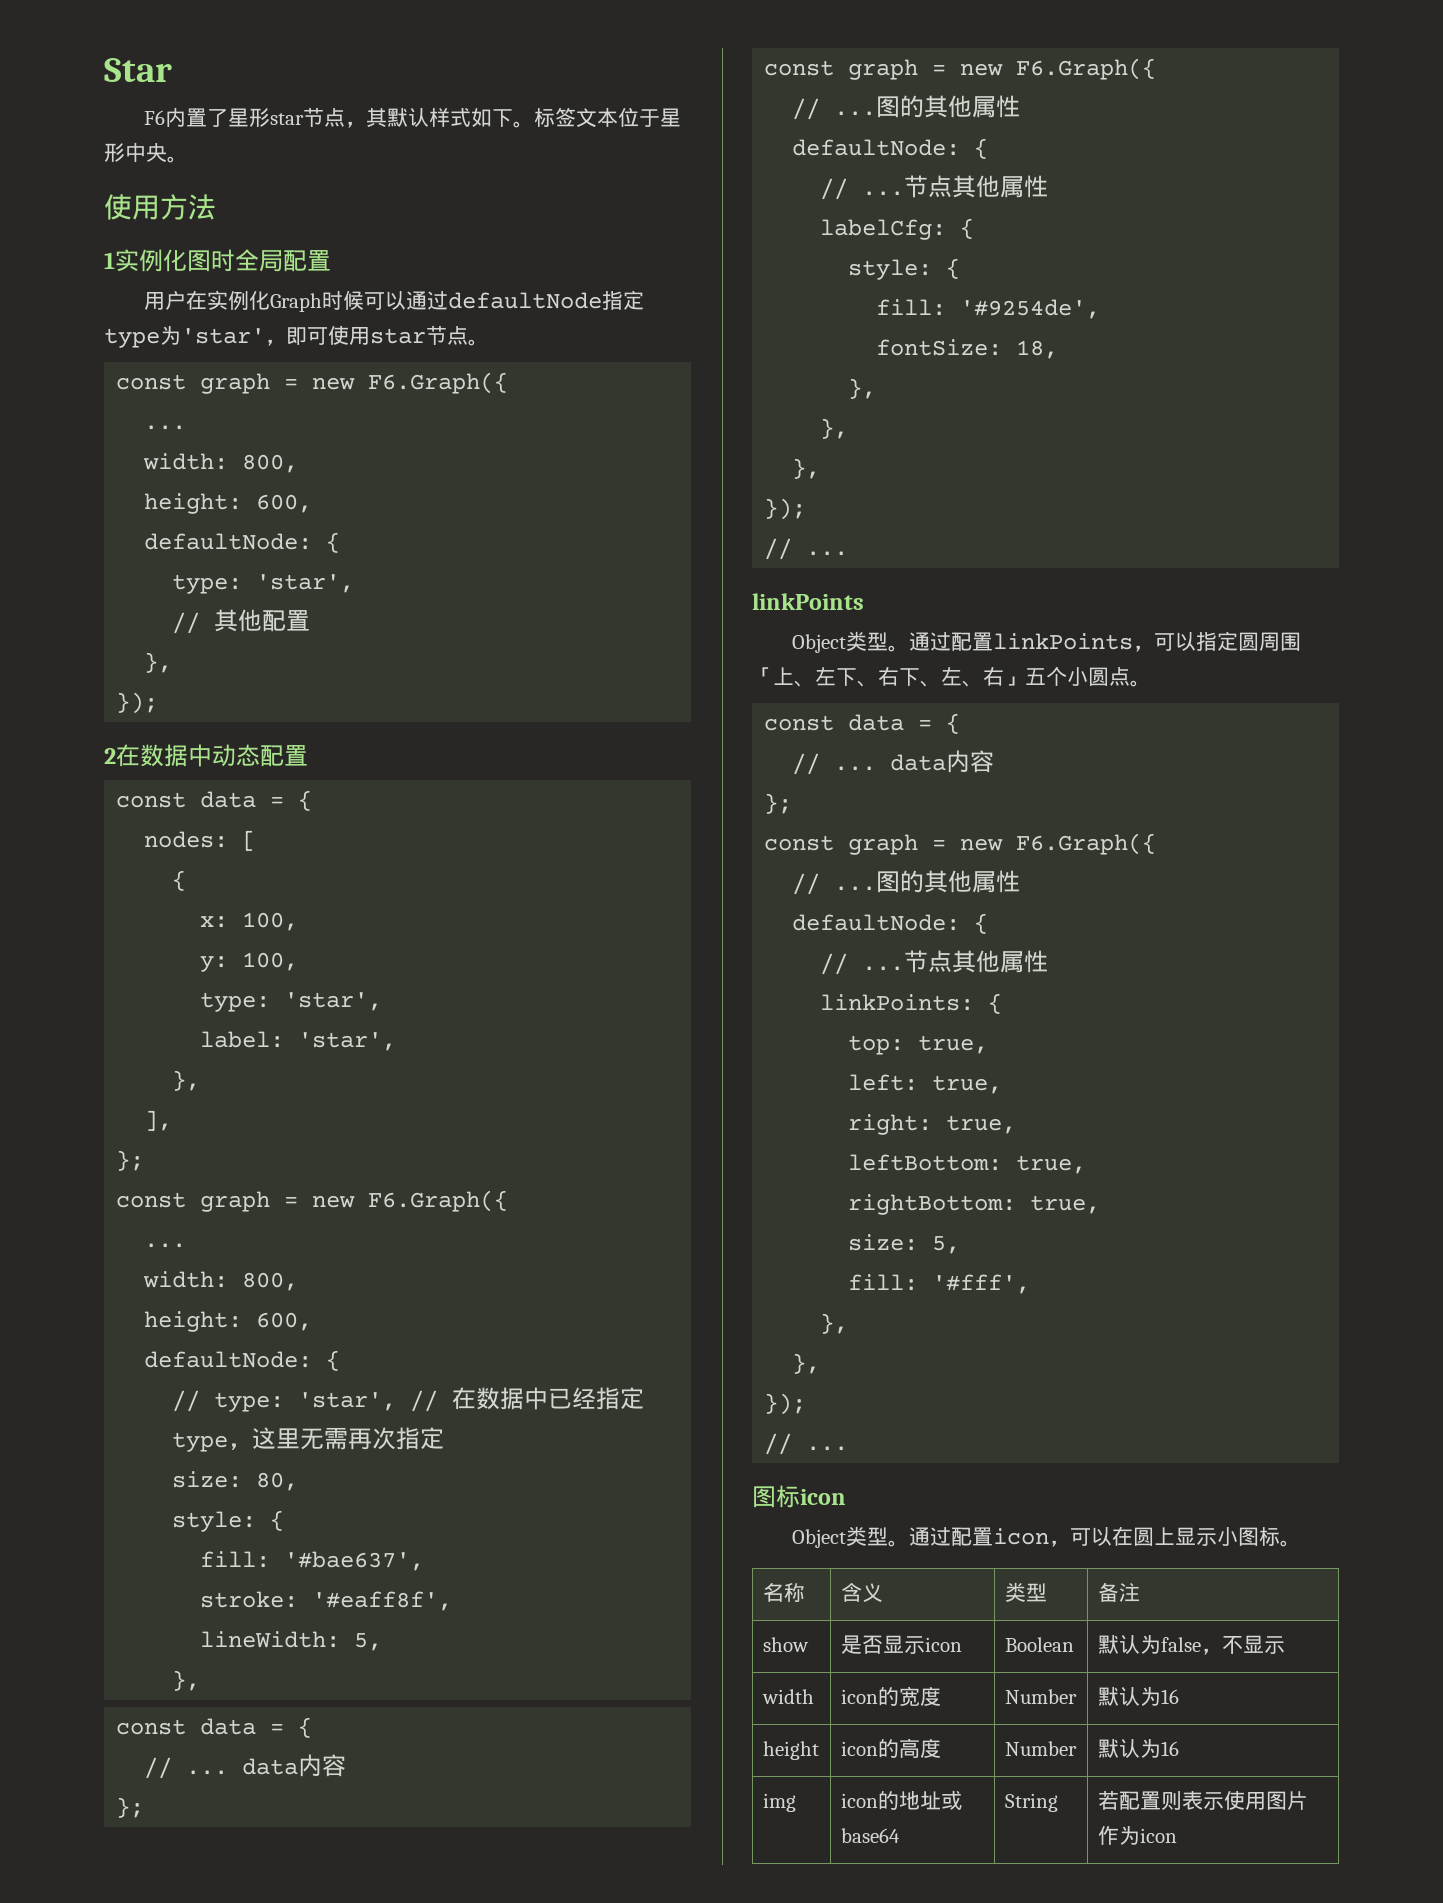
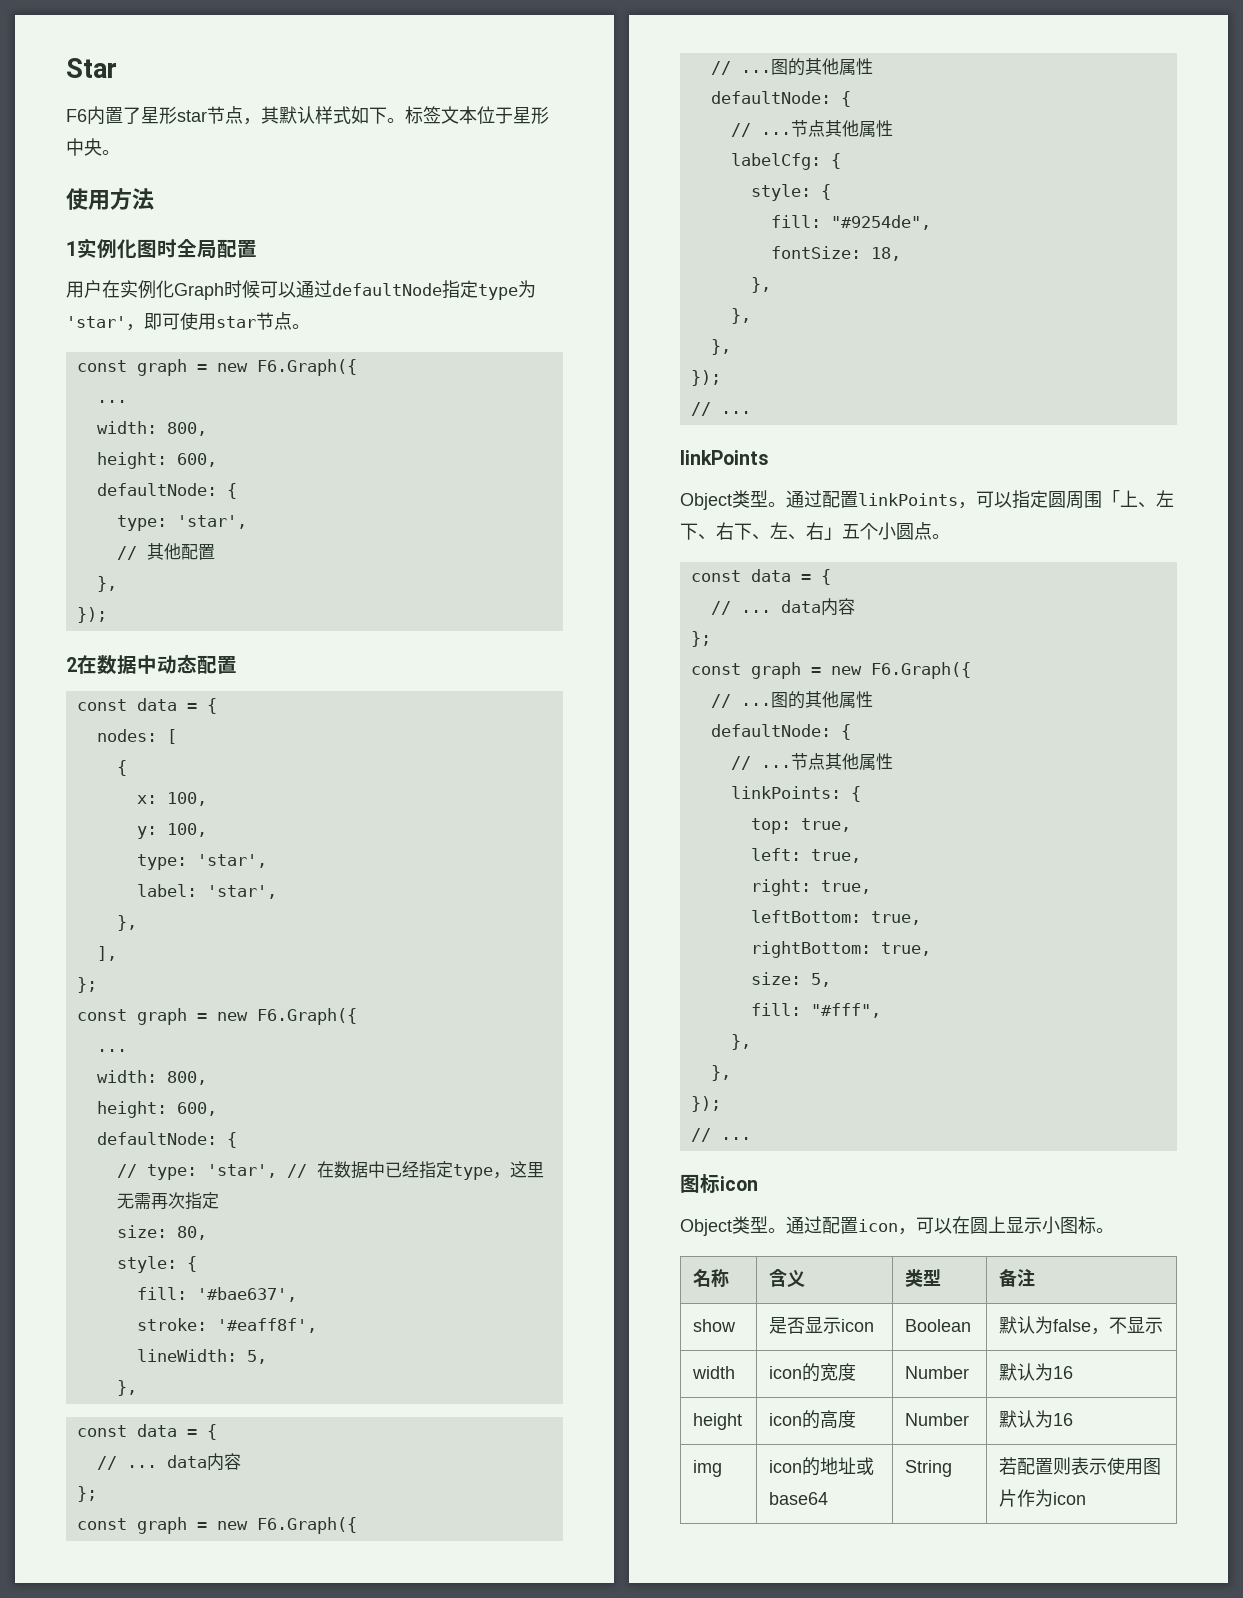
[960,299,1101,319] '#9254de', -> [830,215,931,230] "#9254de",
[932,1274,1031,1294] '#fff', -> [810,1003,881,1018] "#fff",

